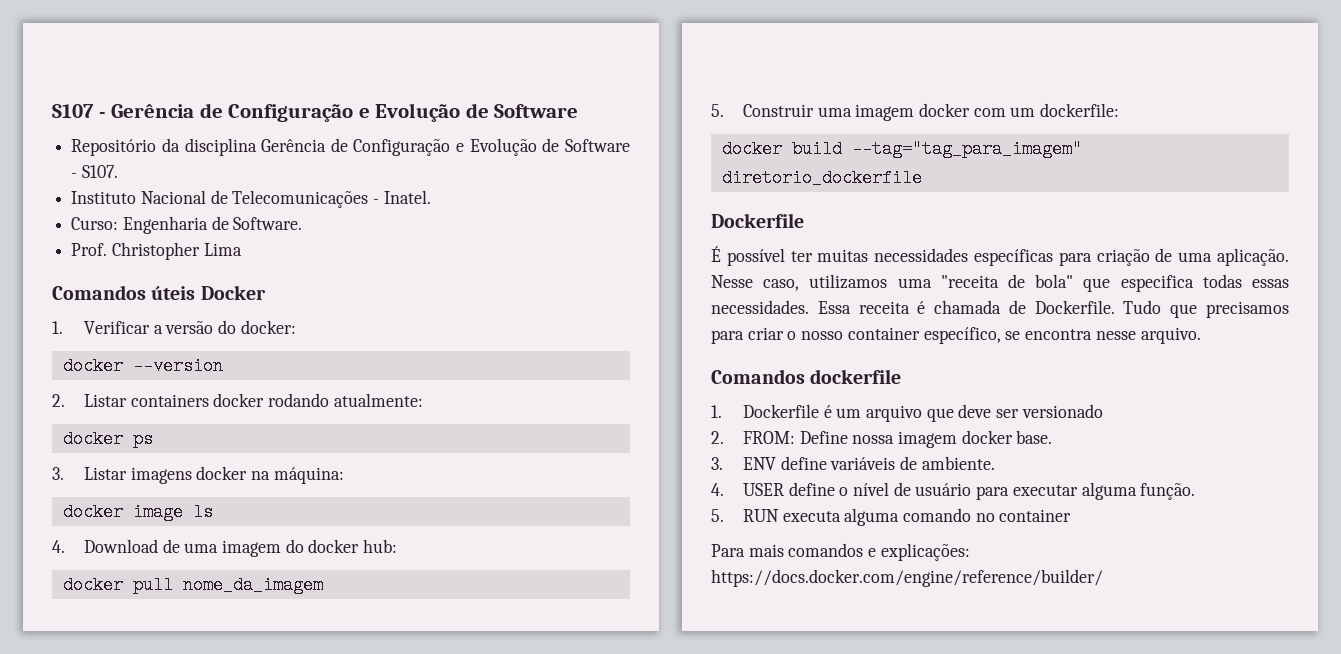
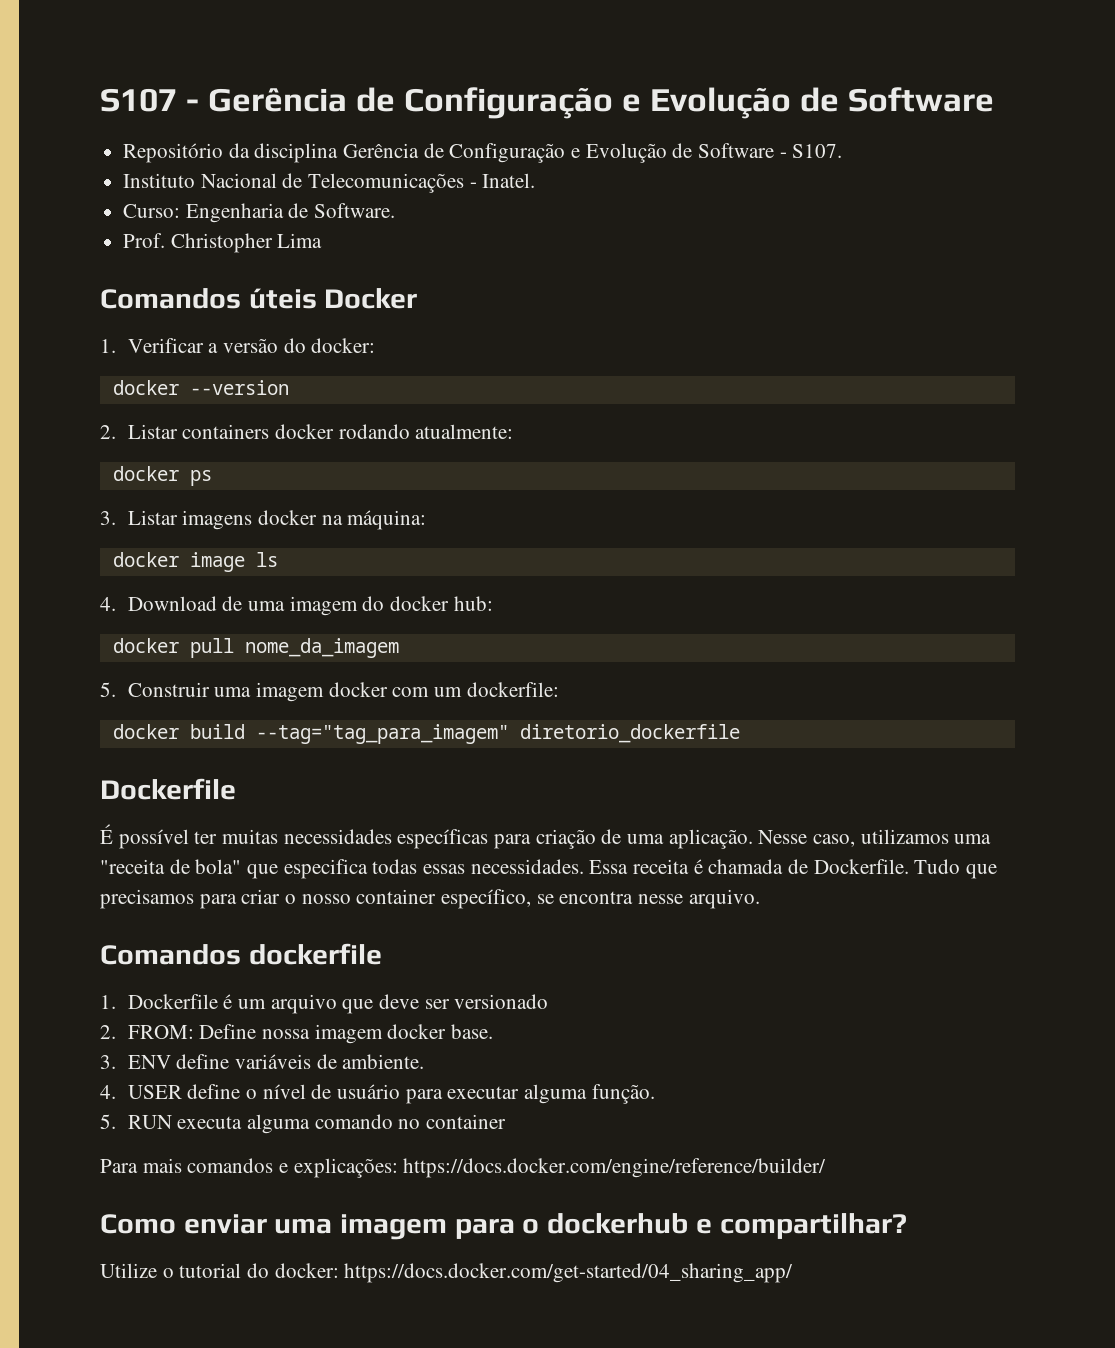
(1103, 578) none -> [100,1213,907,1240] [100,1263,794,1283] // Como enviar uma imagem para o dockerhub e compartilhar? // Utilize o tutorial do docker: https://docs.docker.com/get-started/04_sharing_app/

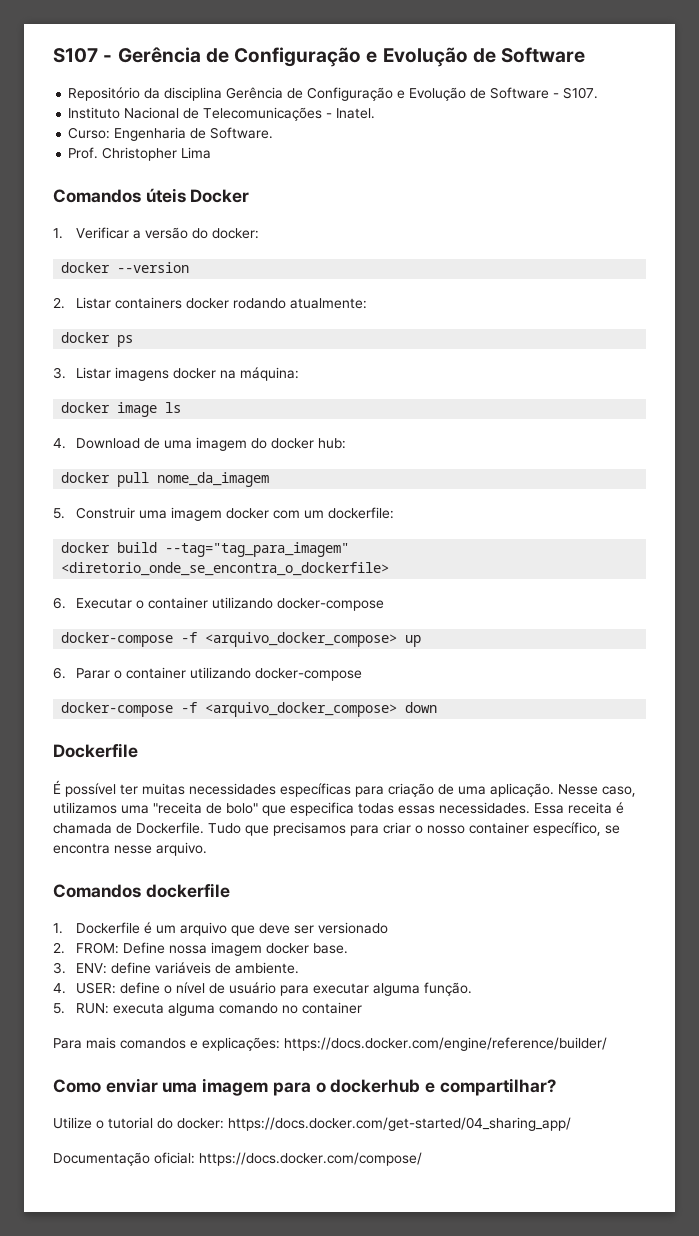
[519,724,740,743] diretorio_dockerfile -> [61,562,390,576] [53,597,385,611] [61,632,422,647] [53,667,363,681] [61,702,438,717] <diretorio_onde_se_encontra_o_dockerfile> // 6. Executar o container utilizando docker-compose // docker-compose -f <arquivo_docker_compose> up // 6. Parar o container utilizando docker-compose // docker-compose -f <arquivo_docker_compose> down
[195,859,242,874] bola" -> [226,803,258,814] bolo"
[127,1055,171,1069] ENV -> [76,963,108,974] ENV:
[127,1085,182,1099] USER -> [76,982,117,994] USER:
[127,1115,172,1129] RUN -> [76,1003,110,1014] RUN:
(794, 1273) none -> [53,1152,422,1166] // Documentação oficial: https://docs.docker.com/compose/

